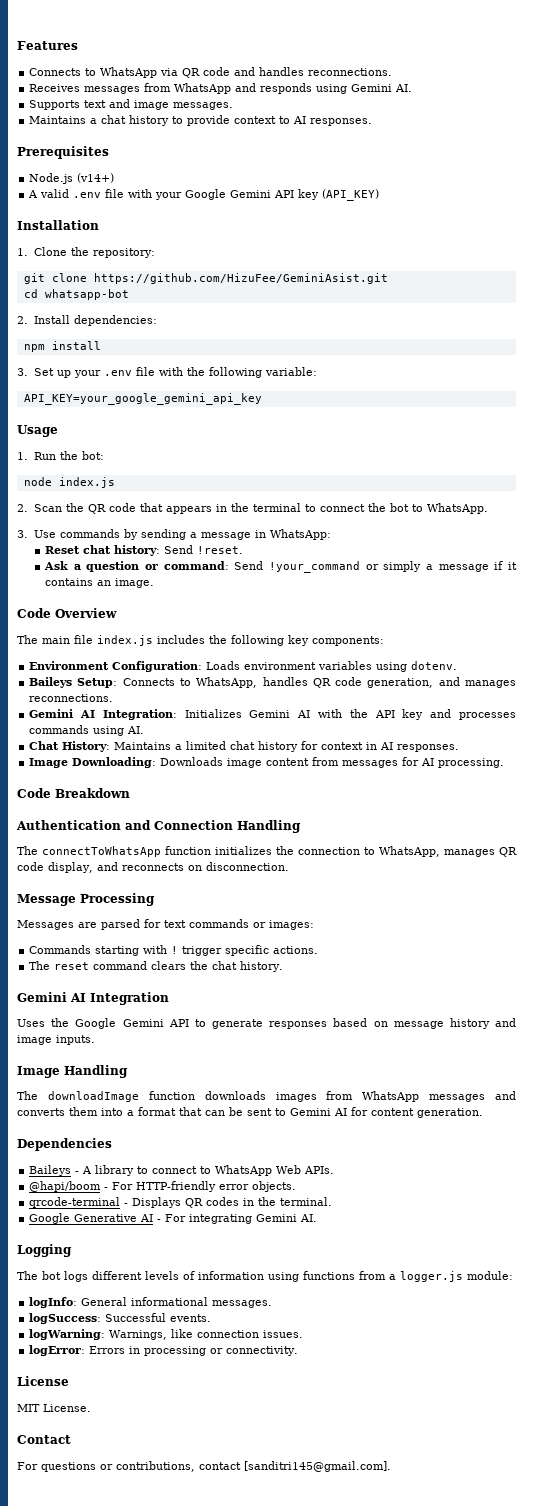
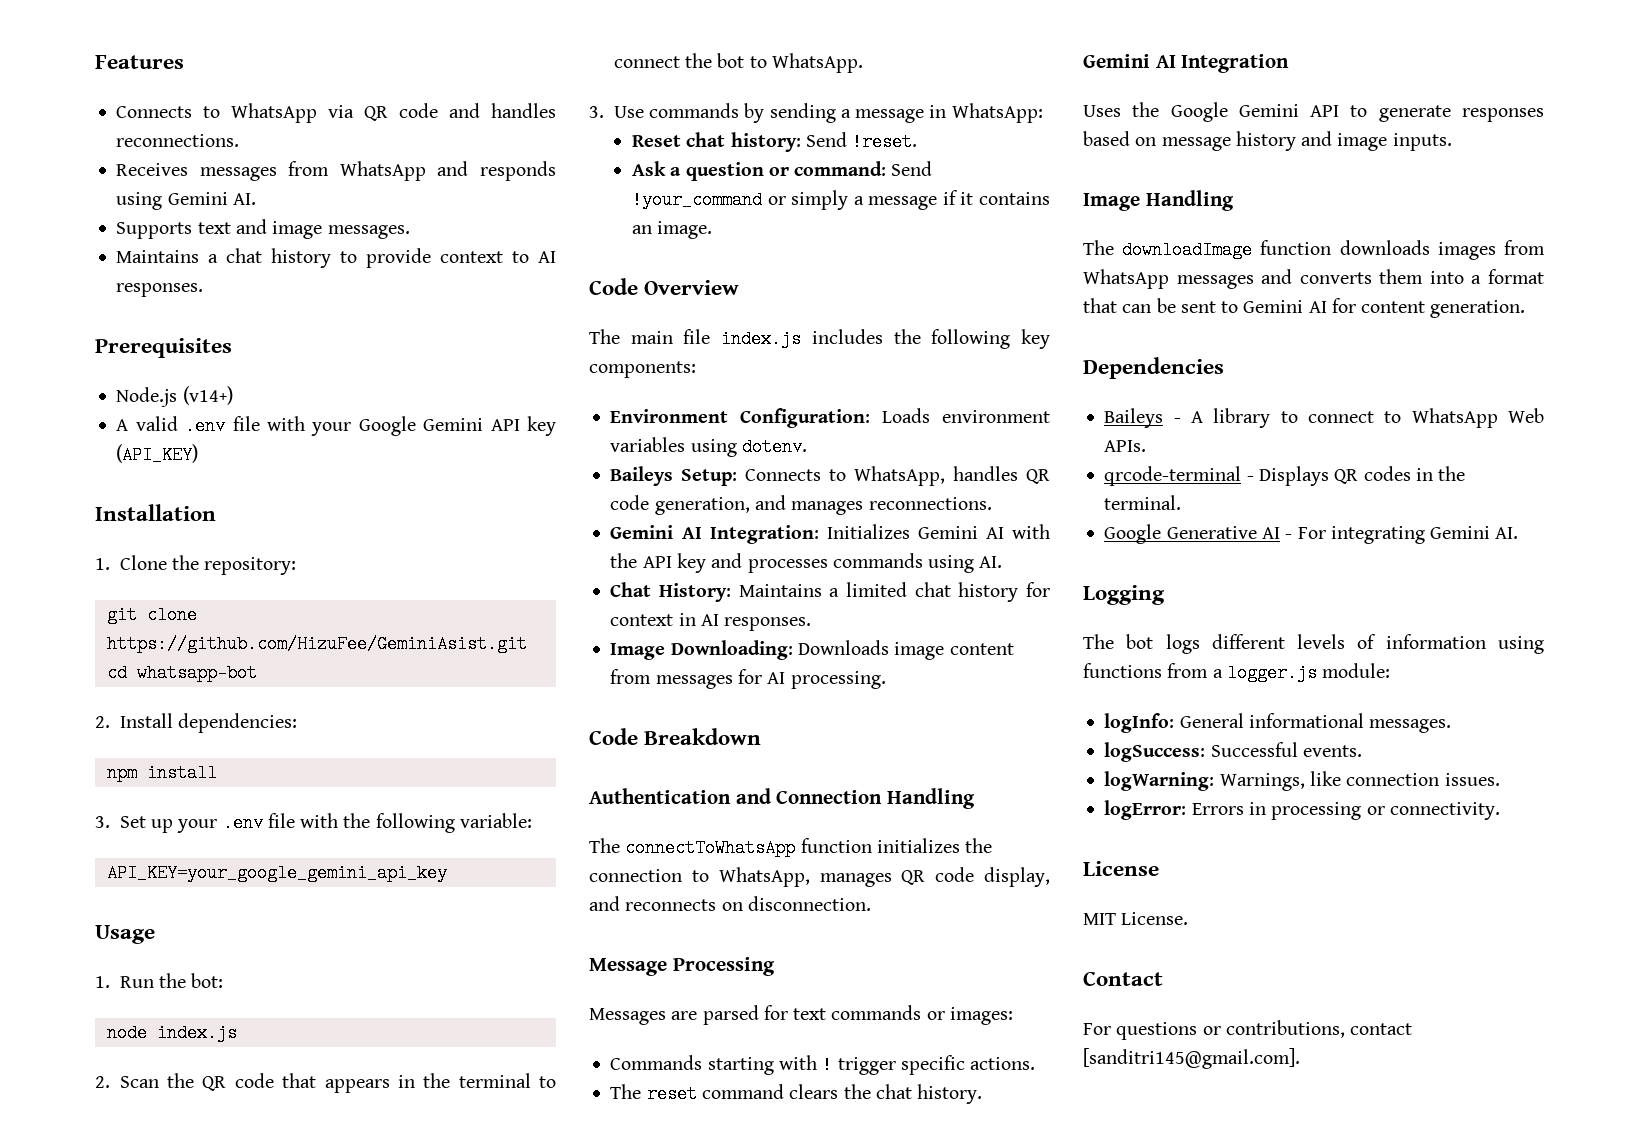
[29,1181,297,1192] // @hapi/boom - For HTTP-friendly error objects. -> (1147, 446) none

